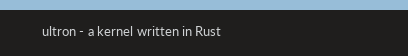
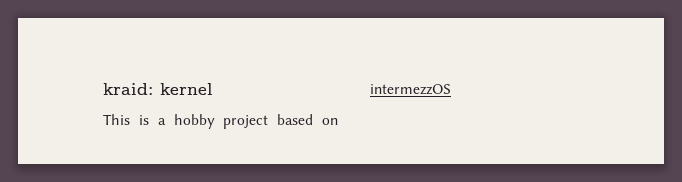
[42,26,222,36] ultron - a kernel written in Rust -> [103,83,213,95] [103,114,338,129] [370,84,451,95] kraid: kernel // This is a hobby project based on intermezzOS

